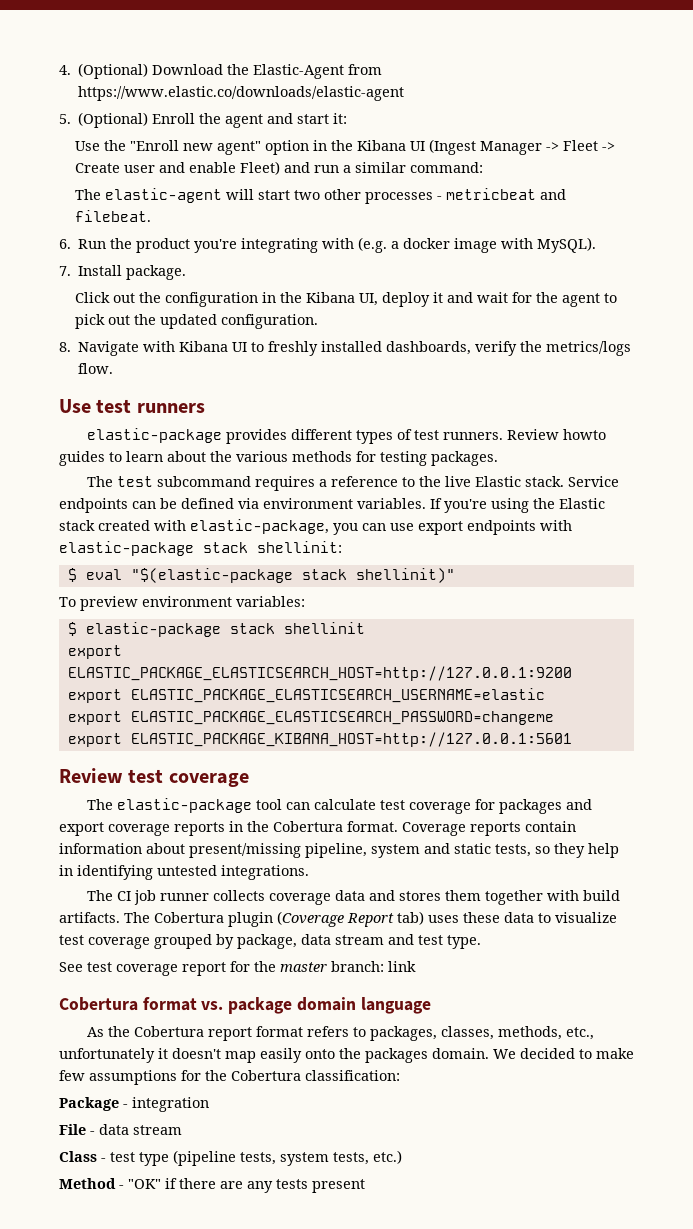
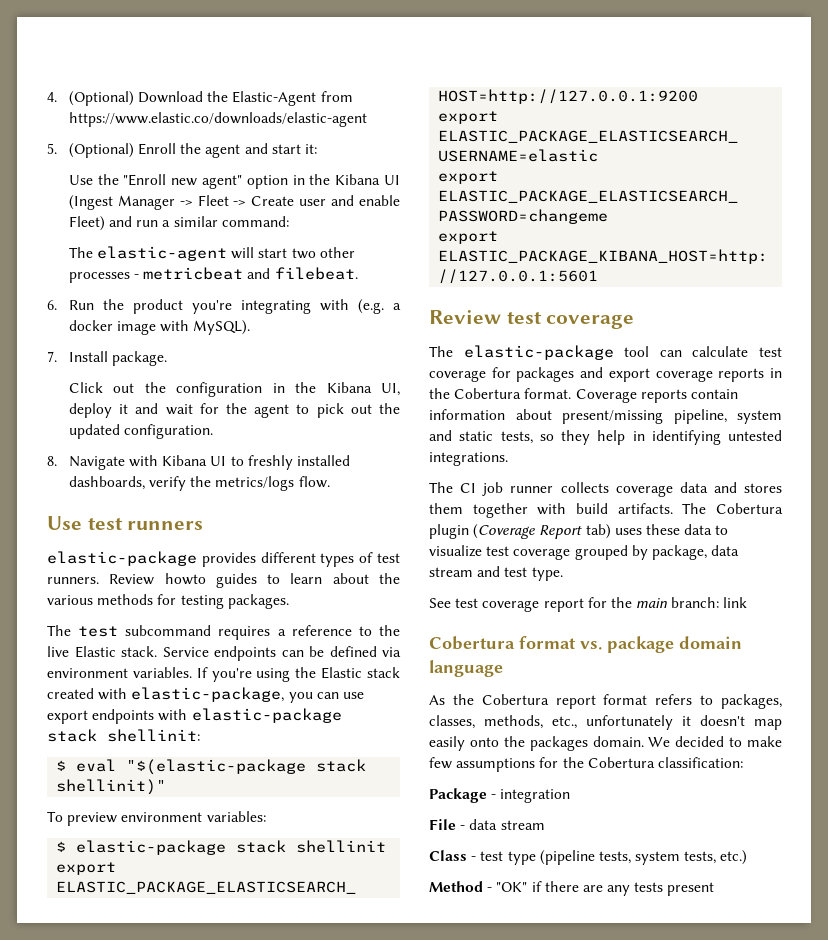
[280,962,327,972] master -> [636,598,668,608] main

